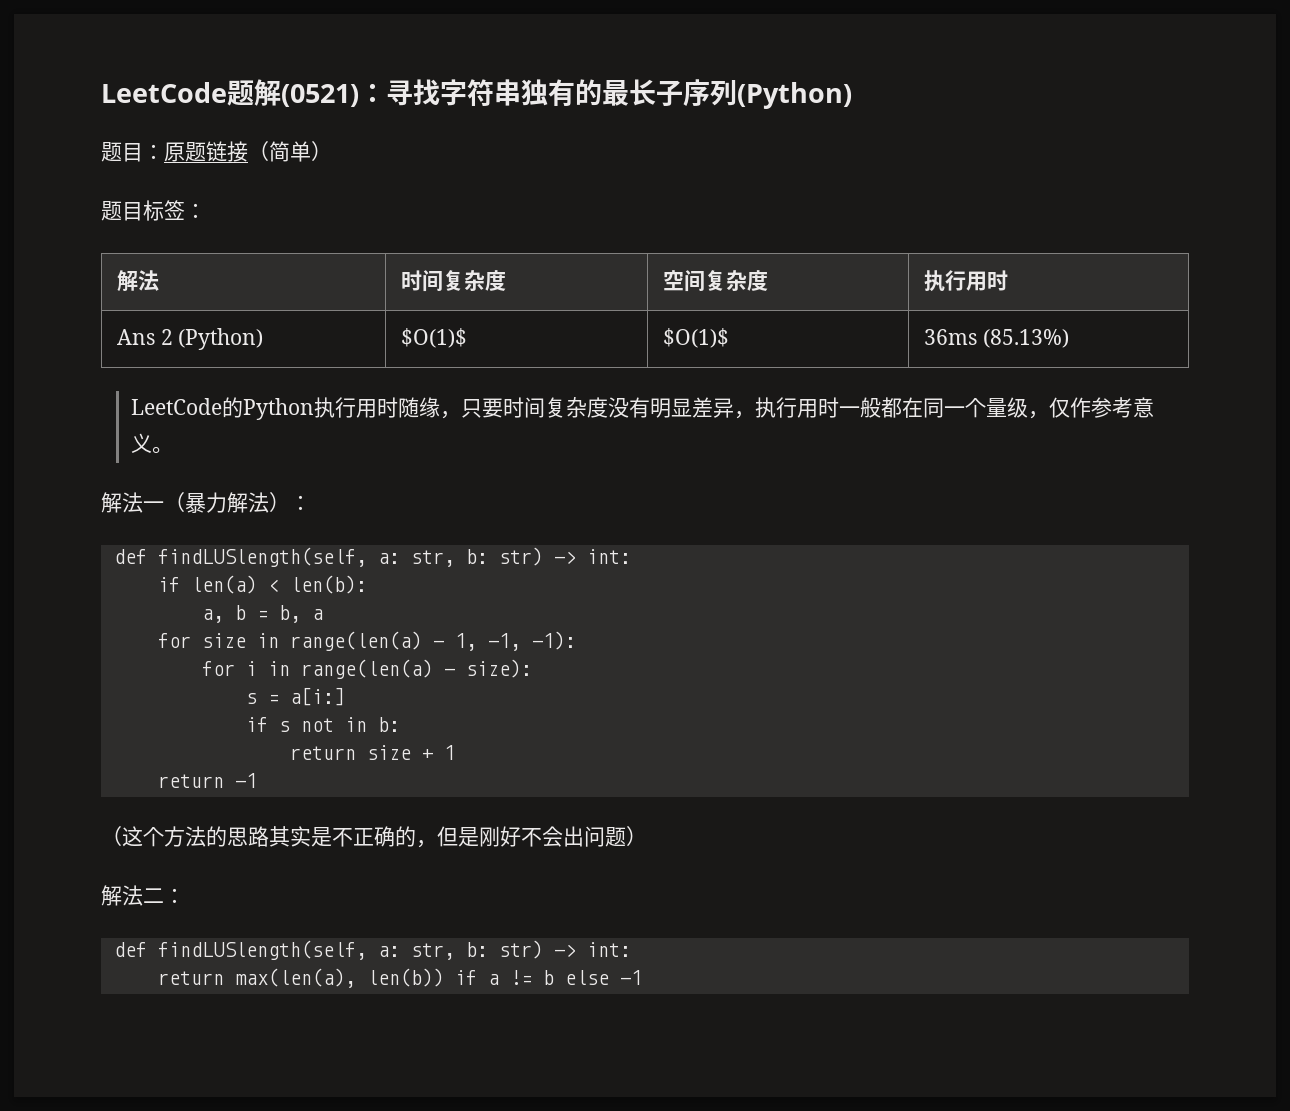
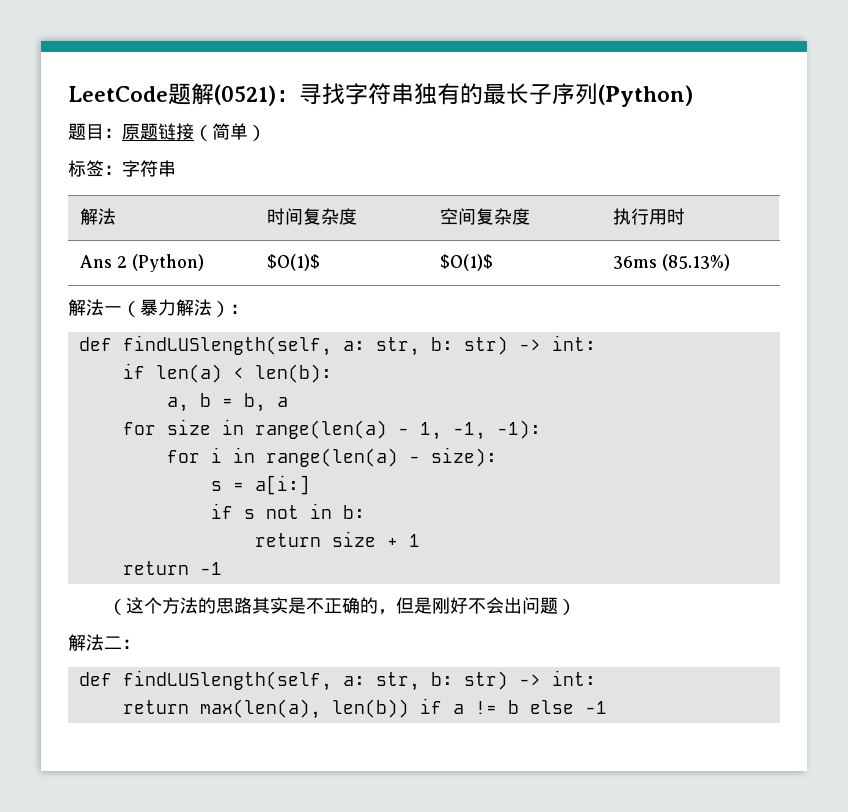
[101,201,143,221] 题目 -> (266, 133) none
(206, 210) none -> [122,160,176,177] 字符串
[130,397,1154,420] [130,433,173,454] // LeetCode的Python执行用时随缘，只要时间复杂度没有明显差异，执行用时一般都在同一个量级，仅作参考意义。 -> (731, 262) none

